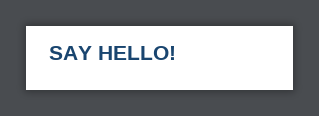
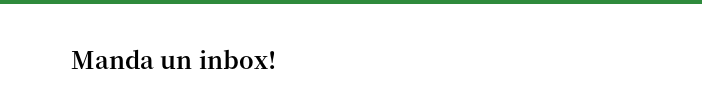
[49,46,176,60] SAY HELLO! -> [71,49,276,69] Manda un inbox!

